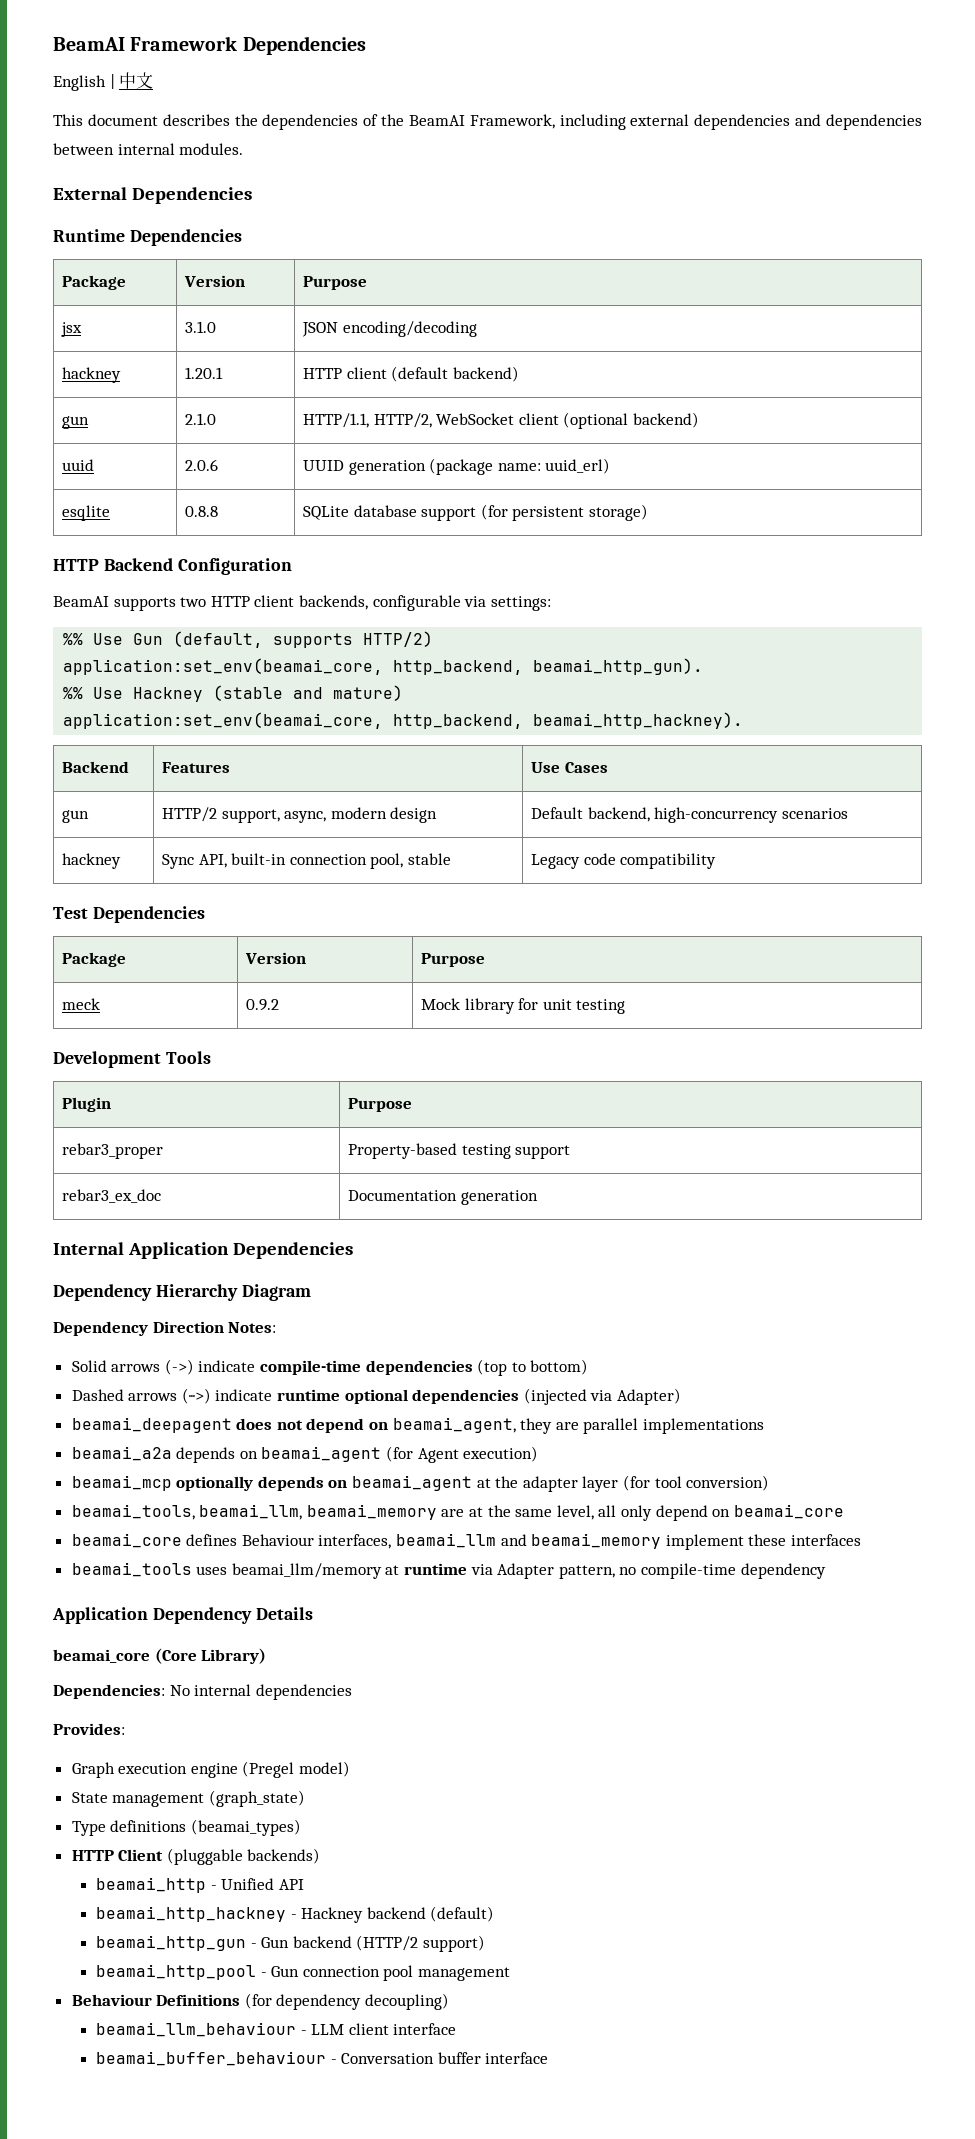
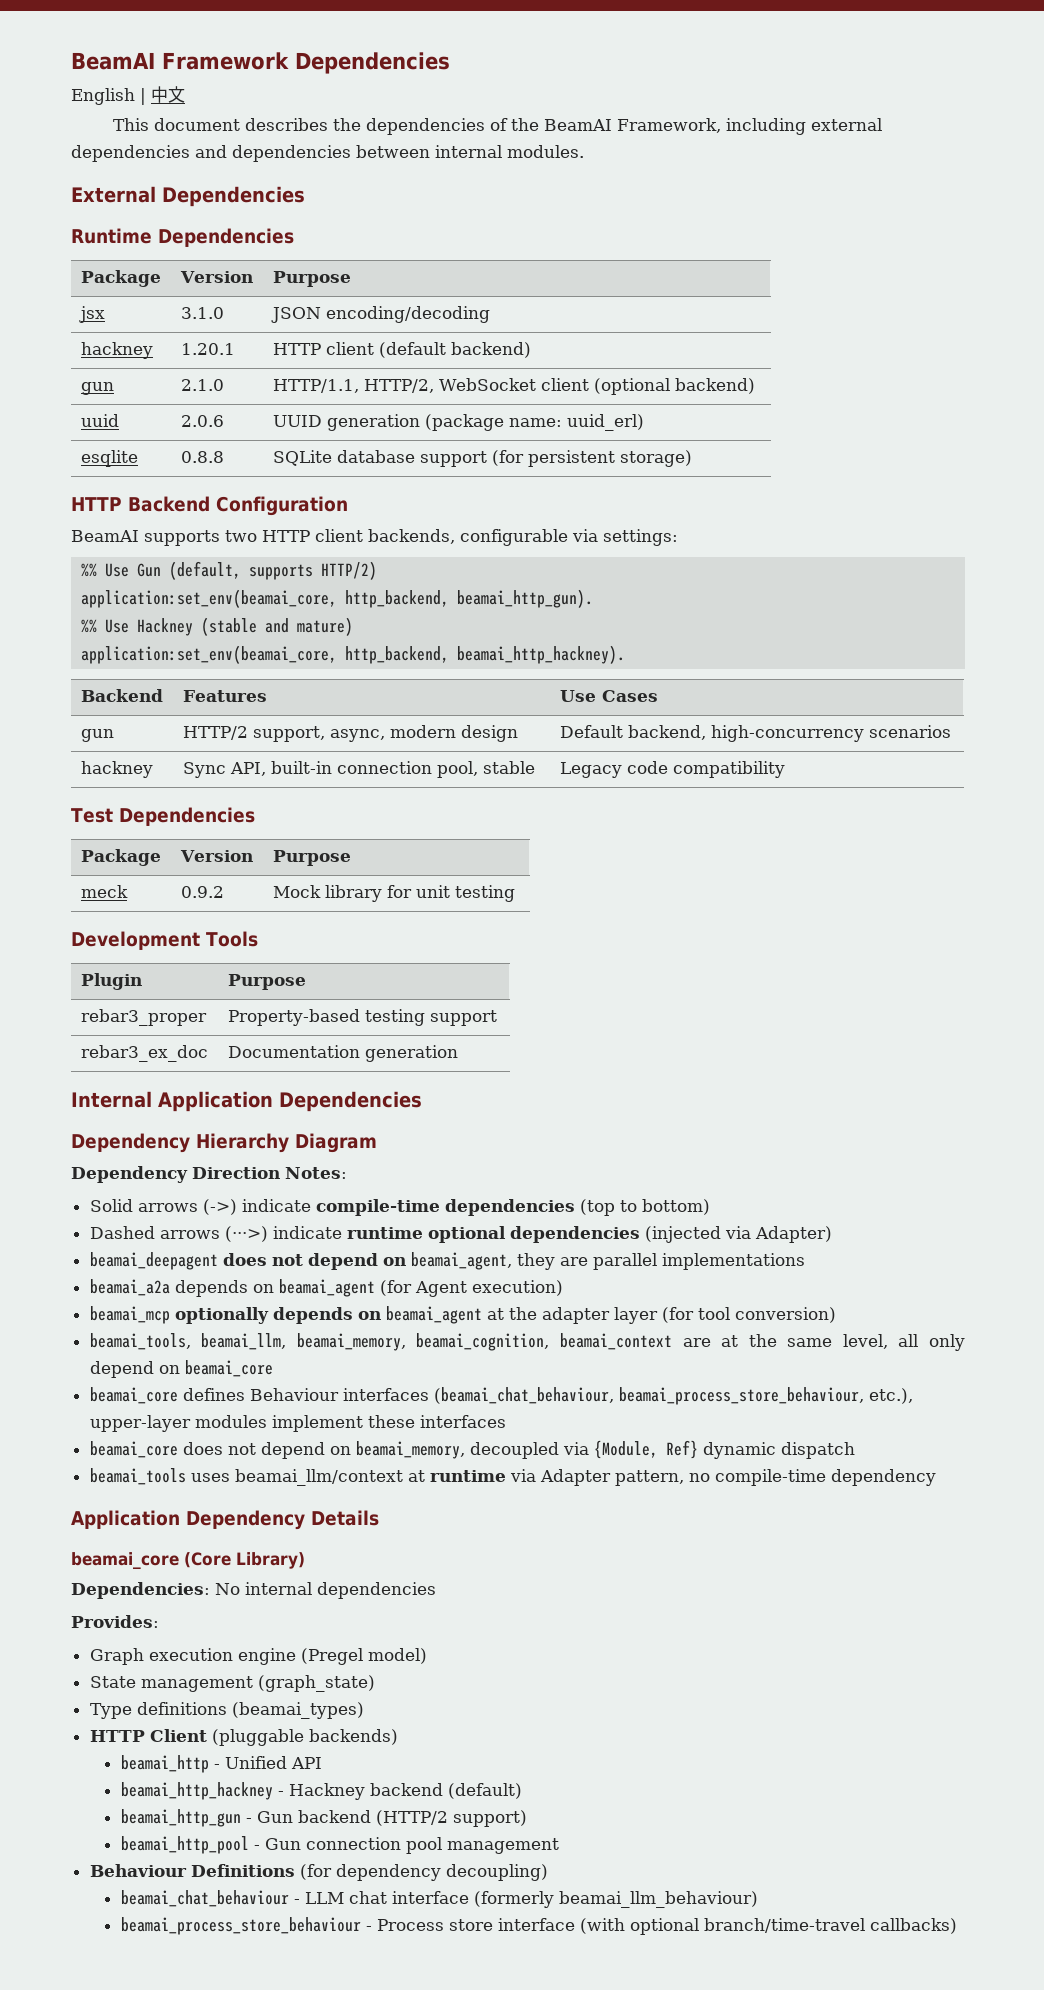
[306,1504,437,1520] beamai_memory -> [296,1333,672,1351] beamai_memory, beamai_cognition, beamai_context
[318,1533,862,1550] interfaces, beamai_llm and beamai_memory implement these interfaces -> [342,1387,913,1405] [89,1415,506,1432] [89,1440,855,1459] interfaces (beamai_chat_behaviour, beamai_process_store_behaviour, etc.), upper-layer modules implement these interfaces // beamai_core does not depend on beamai_memory, decoupled via {Module, Ref} dynamic dispatch
[231,1563,382,1579] beamai_llm/memory -> [234,1469,403,1486] beamai_llm/context
[96,2022,297,2037] beamai_llm_behaviour -> [120,1890,289,1907] beamai_chat_behaviour
[348,2023,457,2035] [96,2051,549,2066] client interface // beamai_buffer_behaviour - Conversation buffer interface -> [348,1891,758,1908] [120,1917,957,1935] chat interface (formerly beamai_llm_behaviour) // beamai_process_store_behaviour - Process store interface (with optional branch/time-travel callbacks)

